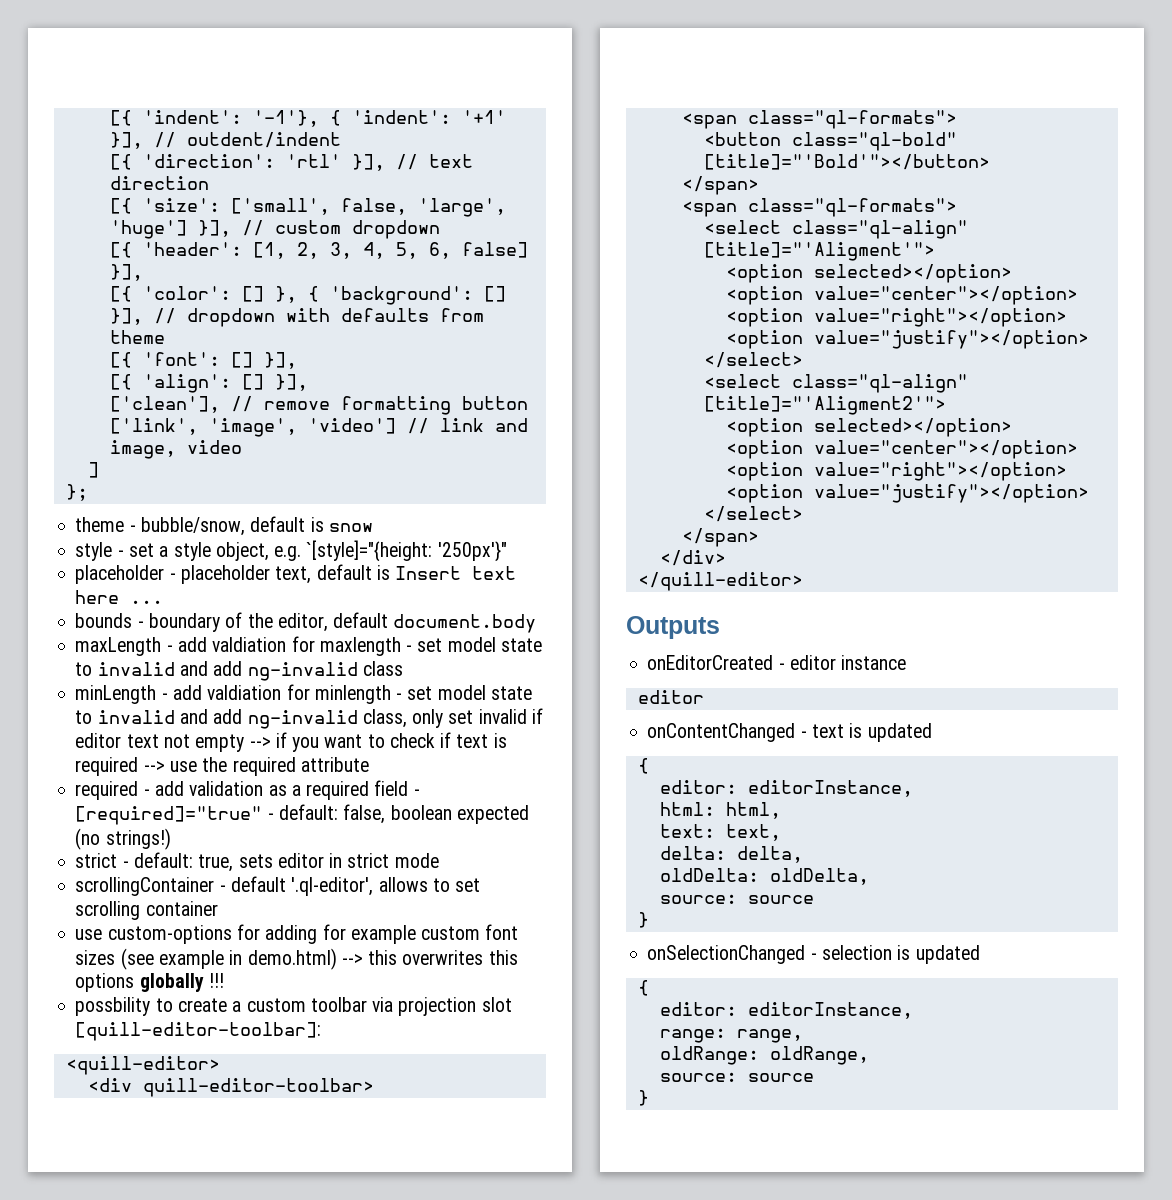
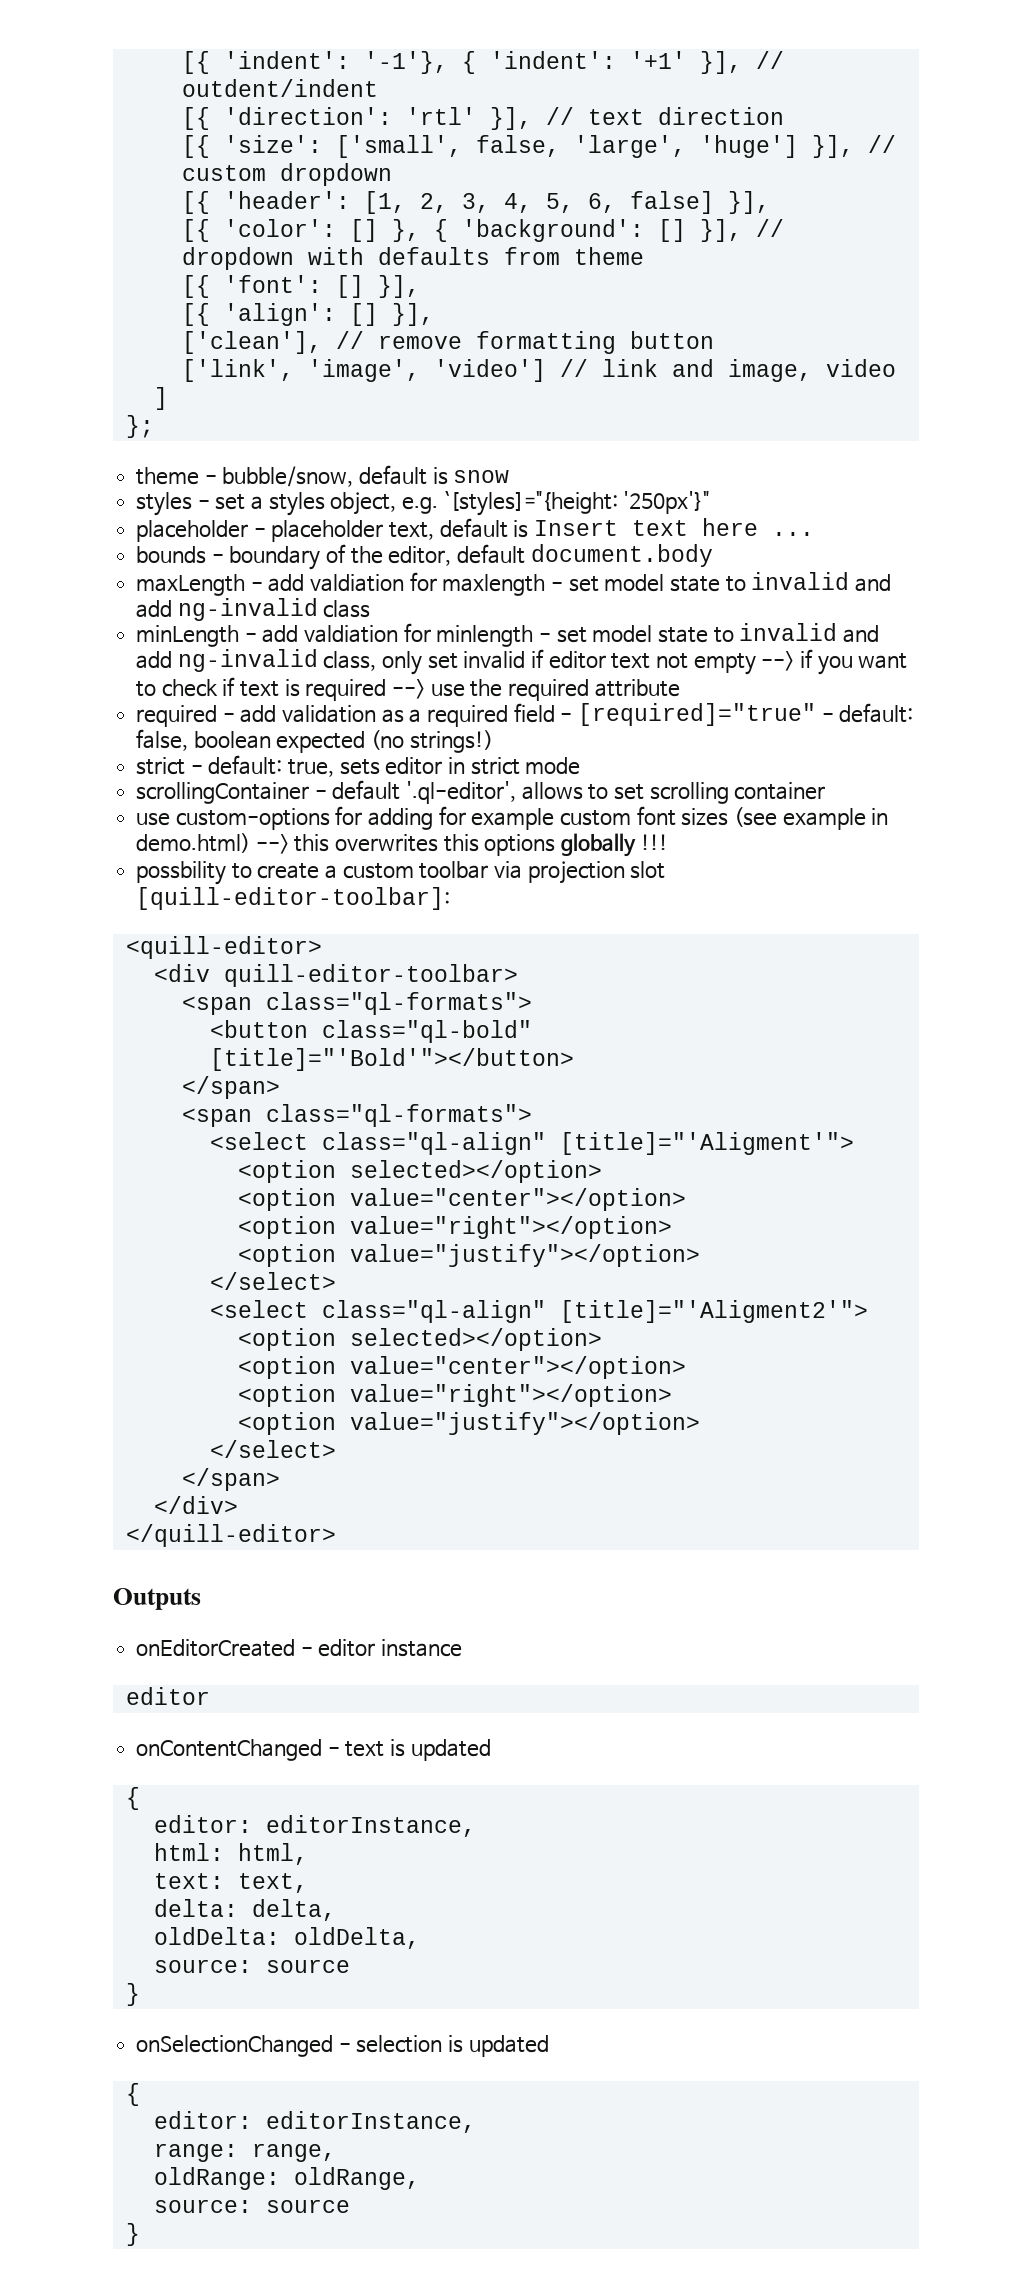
[75,542,113,561] style -> [136,492,193,516] styles
[173,542,211,561] style -> [268,492,325,516] styles
[306,540,433,562] `[style]="{height: -> [443,491,618,516] `[styles]="{height:

